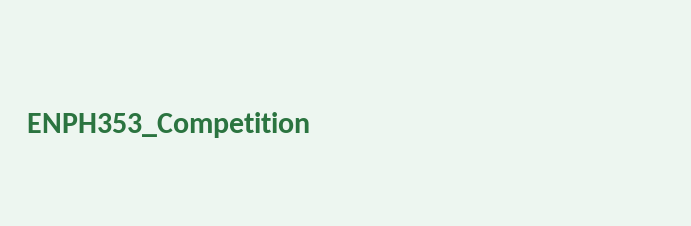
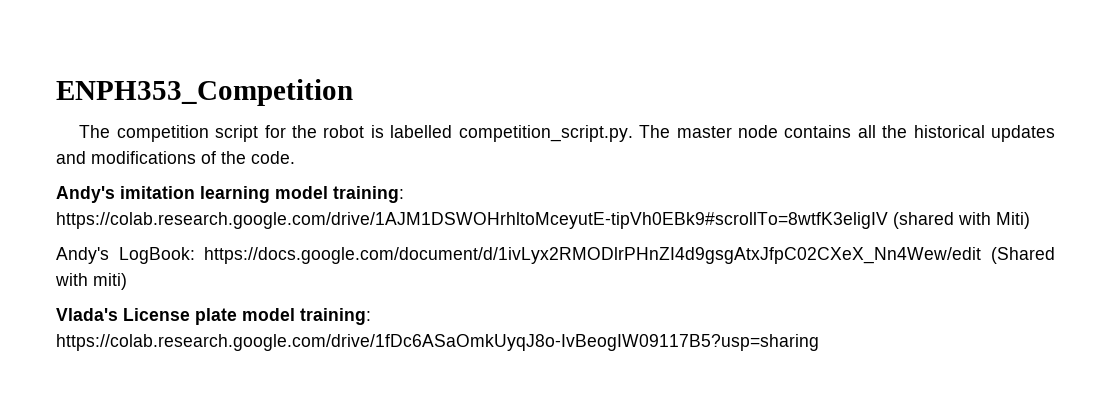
(310, 125) none -> [79,125,1056,142] [56,151,295,164] [56,186,404,203] [56,212,1030,229] [56,247,1055,264] [55,273,127,290] [56,308,371,325] [56,334,819,351] // The competition script for the robot is labelled competition_script.py. The master node contains all the historical updates and modifications of the code. // Andy's imitation learning model training: https://colab.research.google.com/drive/1AJM1DSWOHrhltoMceyutE-tipVh0EBk9#scrollTo=8wtfK3eligIV (shared with Miti) // Andy's LogBook: https://docs.google.com/document/d/1ivLyx2RMODlrPHnZI4d9gsgAtxJfpC02CXeX_Nn4Wew/edit (Shared with miti) // Vlada's License plate model training: https://colab.research.google.com/drive/1fDc6ASaOmkUyqJ8o-IvBeogIW09117B5?usp=sharing

